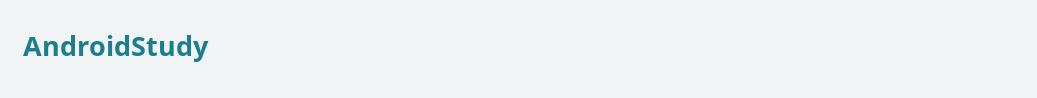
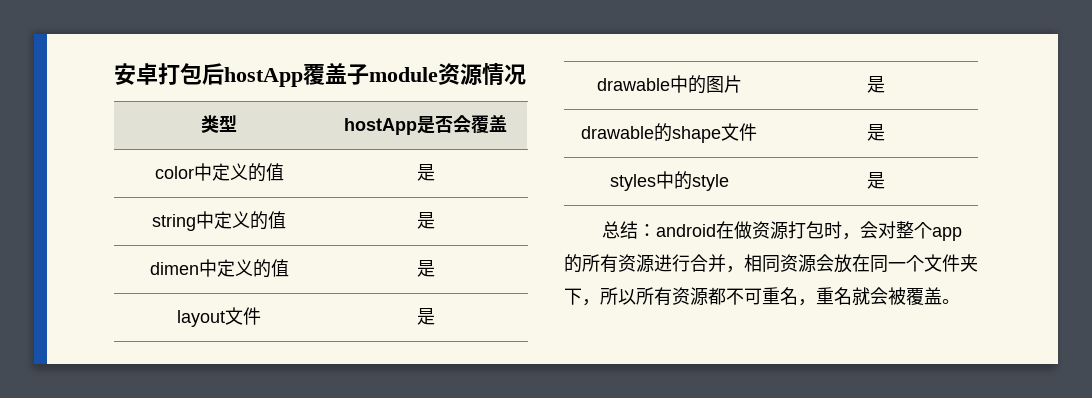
[23,35,209,62] AndroidStudy -> [114,63,526,87] [201,115,237,133] [344,114,507,135] [154,163,284,182] [416,164,435,181] [152,211,286,231] [416,212,435,229] [149,259,289,278] [416,260,435,277] [177,307,261,327] [416,308,435,325] [596,75,742,94] [866,76,885,93] [581,123,757,143] [866,124,885,141] [609,171,729,191] [866,172,885,189] [602,221,963,241] [564,254,978,273] [564,287,960,306] 安卓打包后hostApp覆盖子module资源情况 // 类型 | hostApp是否会覆盖 // color中定义的值 | 是 // string中定义的值 | 是 // dimen中定义的值 | 是 // layout文件 | 是 // drawable中的图片 | 是 // drawable的shape文件 | 是 // styles中的style | 是 // 总结：android在做资源打包时，会对整个app的所有资源进行合并，相同资源会放在同一个文件夹下，所以所有资源都不可重名，重名就会被覆盖。

